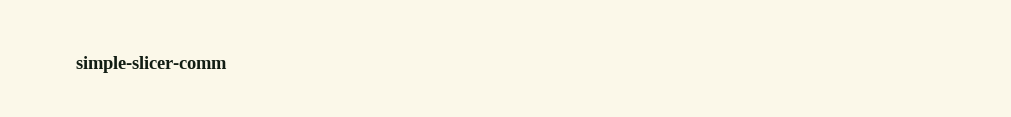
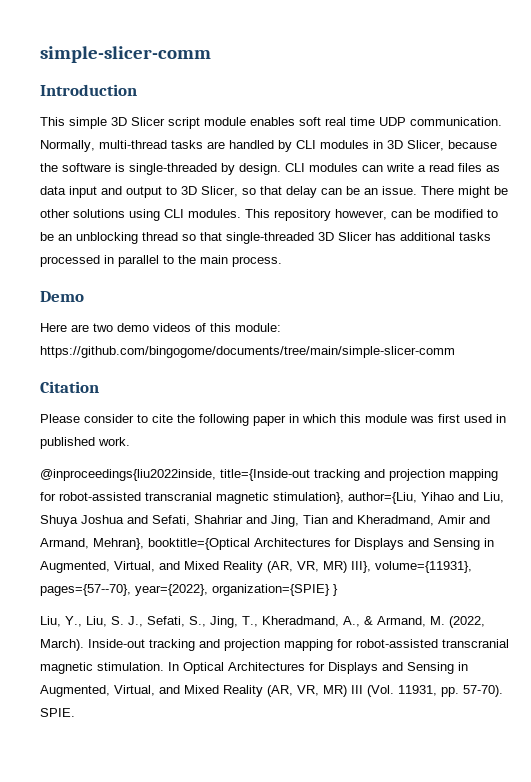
(227, 64) none -> [40,84,137,96] [40,117,502,129] [40,140,497,152] [40,163,500,175] [40,186,508,198] [40,209,498,221] [40,232,491,244] [40,255,282,267] [40,291,84,302] [40,323,281,332] [40,346,455,358] [40,381,99,393] [40,414,506,426] [40,437,130,449] [40,469,498,481] [40,492,504,504] [40,515,490,527] [40,538,494,550] [40,561,472,573] [40,584,338,596] [40,616,485,628] [40,639,509,651] [40,662,468,674] [40,685,503,697] [40,708,75,717] // Introduction // This simple 3D Slicer script module enables soft real time UDP communication. Normally, multi-thread tasks are handled by CLI modules in 3D Slicer, because the software is single-threaded by design. CLI modules can write a read files as data input and output to 3D Slicer, so that delay can be an issue. There might be other solutions using CLI modules. This repository however, can be modified to be an unblocking thread so that single-threaded 3D Slicer has additional tasks processed in parallel to the main process. // Demo // Here are two demo videos of this module: https://github.com/bingogome/documents/tree/main/simple-slicer-comm // Citation // Please consider to cite the following paper in which this module was first used in published work. // @inproceedings{liu2022inside, title={Inside-out tracking and projection mapping for robot-assisted transcranial magnetic stimulation}, author={Liu, Yihao and Liu, Shuya Joshua and Sefati, Shahriar and Jing, Tian and Kheradmand, Amir and Armand, Mehran}, booktitle={Optical Architectures for Displays and Sensing in Augmented, Virtual, and Mixed Reality (AR, VR, MR) III}, volume={11931}, pages={57--70}, year={2022}, organization={SPIE} } // Liu, Y., Liu, S. J., Sefati, S., Jing, T., Kheradmand, A., & Armand, M. (2022, March). Inside-out tracking and projection mapping for robot-assisted transcranial magnetic stimulation. In Optical Architectures for Displays and Sensing in Augmented, Virtual, and Mixed Reality (AR, VR, MR) III (Vol. 11931, pp. 57-70). SPIE.

